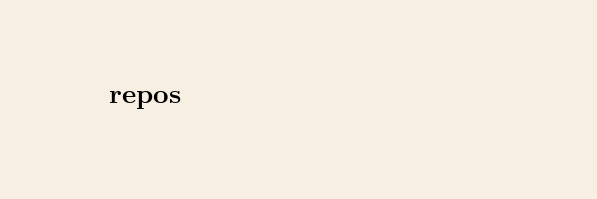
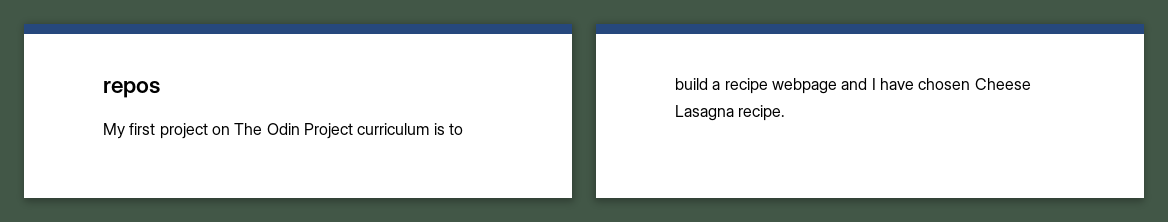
(181, 100) none -> [103,123,463,139] [675,78,1031,94] [675,105,786,121] // My first project on The Odin Project curriculum is to build a recipe webpage and I have chosen Cheese Lasagna recipe.

